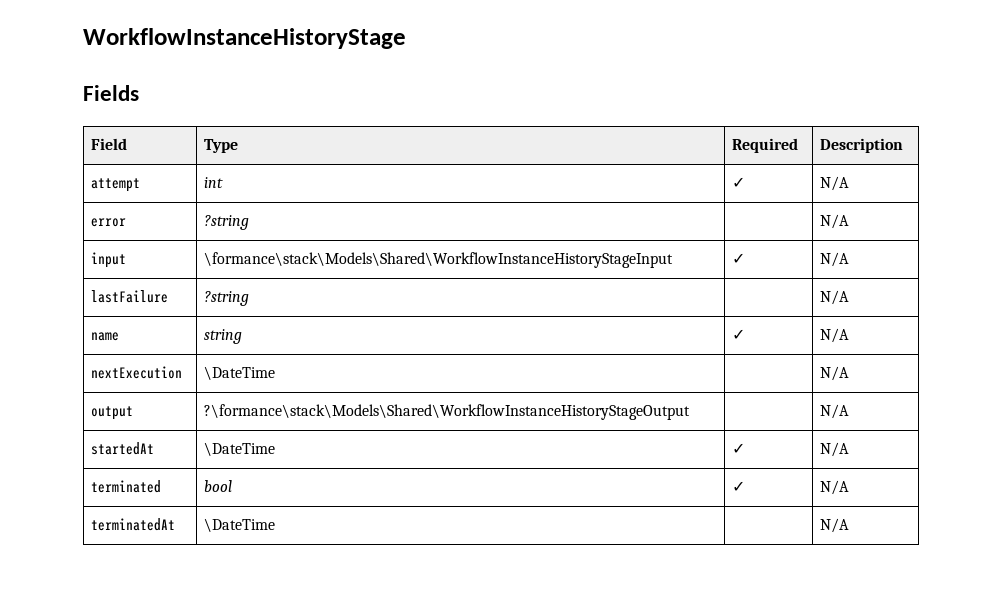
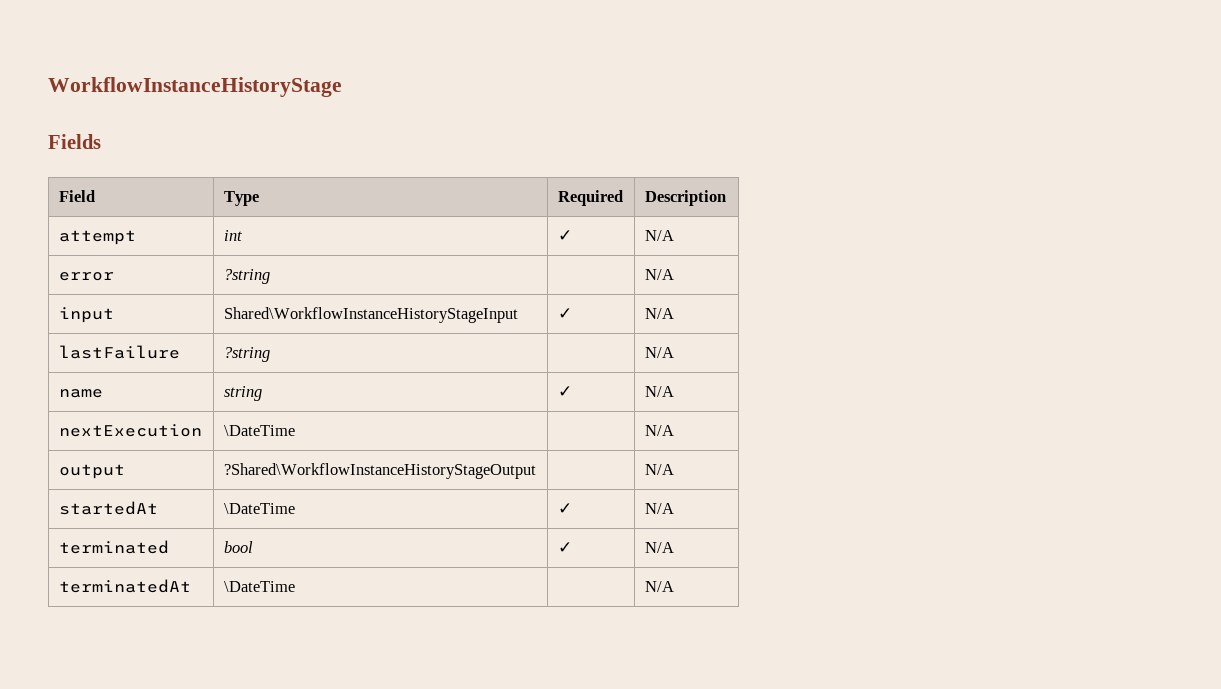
[204,252,674,268] \formance\stack\Models\Shared\WorkflowInstanceHistoryStageInput -> [223,307,518,323] Shared\WorkflowInstanceHistoryStageInput
[204,404,691,420] ?\formance\stack\Models\Shared\WorkflowInstanceHistoryStageOutput -> [223,463,536,479] ?Shared\WorkflowInstanceHistoryStageOutput

